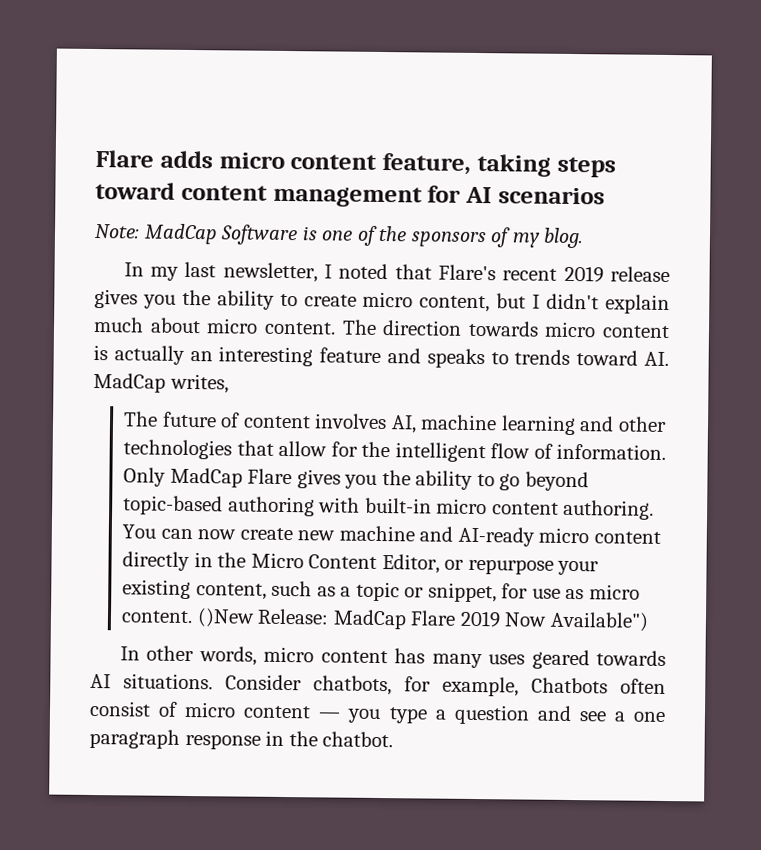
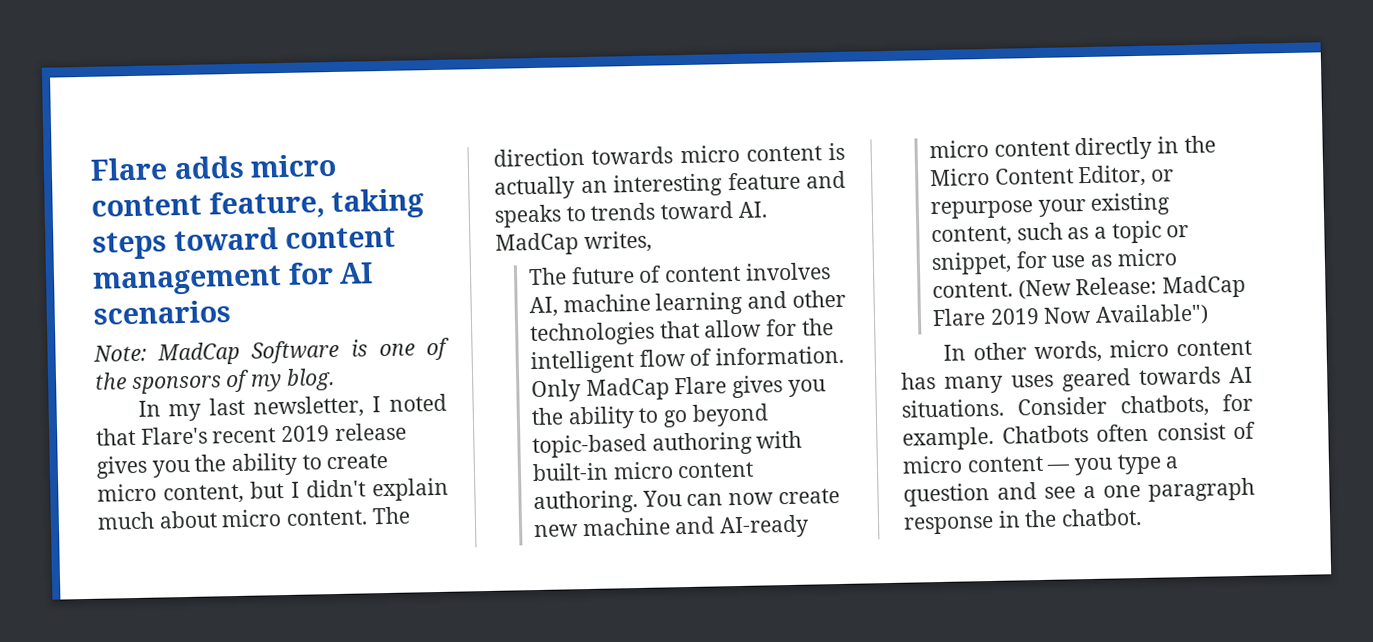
[196,608,255,628] ()New -> [1017,279,1072,300] (New
[442,676,519,697] example, -> [902,426,994,451] example.

